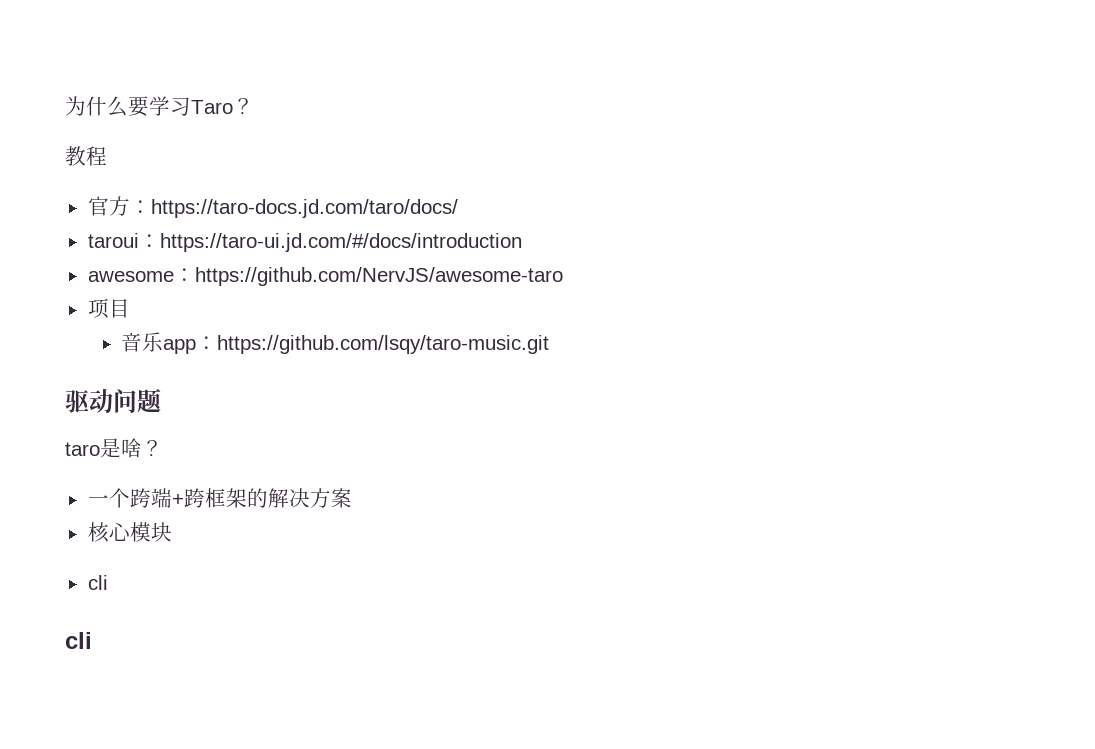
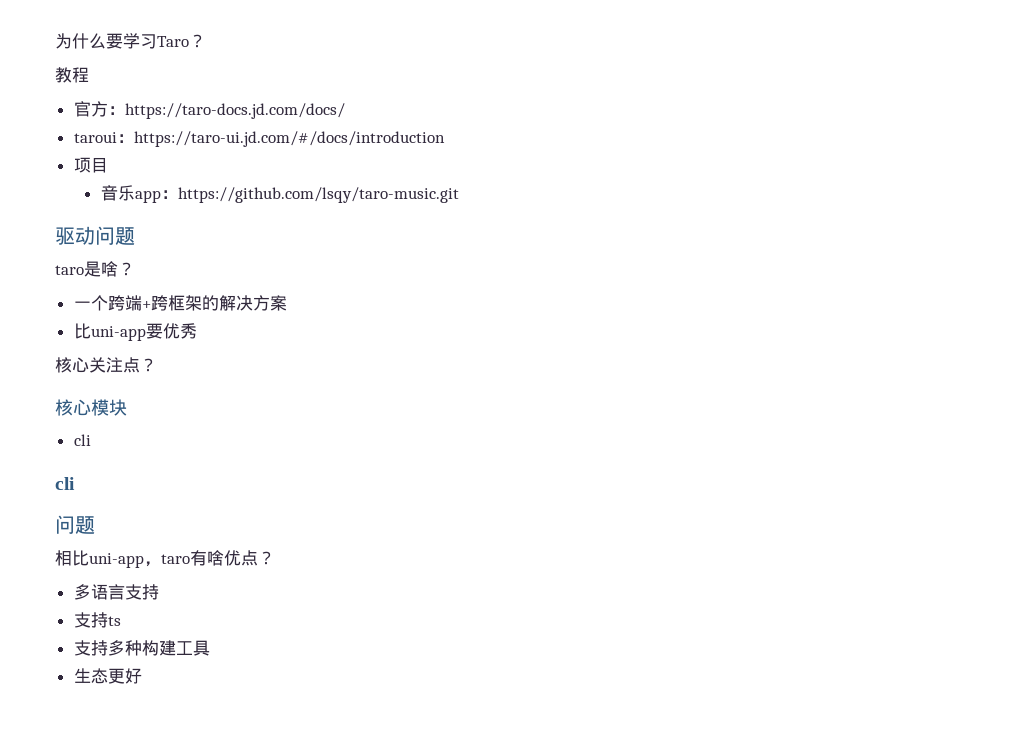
[150,199,458,218] https://taro-docs.jd.com/taro/docs/ -> [124,103,345,119] https://taro-docs.jd.com/docs/
[87,267,563,286] // awesome：https://github.com/NervJS/awesome-taro -> (445, 139) none
[87,522,172,543] [87,575,108,590] [65,632,92,649] 核心模块 // cli // cli -> [73,323,197,341] [55,357,157,373] [55,399,127,416] [73,434,91,446] [55,477,75,490] [55,515,95,534] [55,550,275,568] [73,584,159,600] [73,612,121,628] [73,640,210,656] [73,668,142,684] 比uni-app要优秀 // 核心关注点？ // 核心模块 // cli // cli // 问题 // 相比uni-app，taro有啥优点？ // 多语言支持 // 支持ts // 支持多种构建工具 // 生态更好

